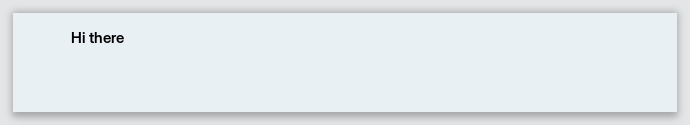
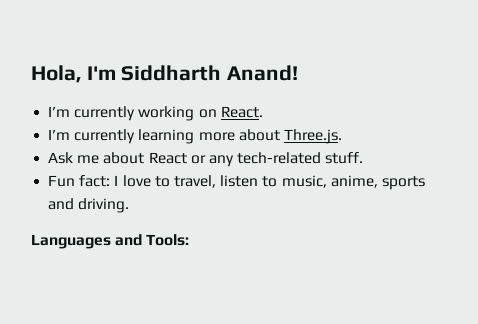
[71,32,125,43] Hi there -> [31,65,299,83] [48,106,263,121] [48,129,342,144] [48,152,364,167] [48,175,425,190] [48,198,130,213] [31,234,190,249] Hola, I'm Siddharth Anand! // I’m currently working on React. // I’m currently learning more about Three.js. // Ask me about React or any tech-related stuff. // Fun fact: I love to travel, listen to music, anime, sports and driving. // Languages and Tools:

